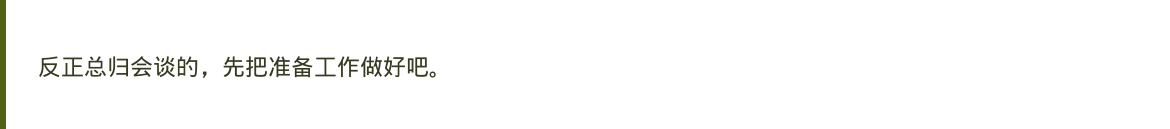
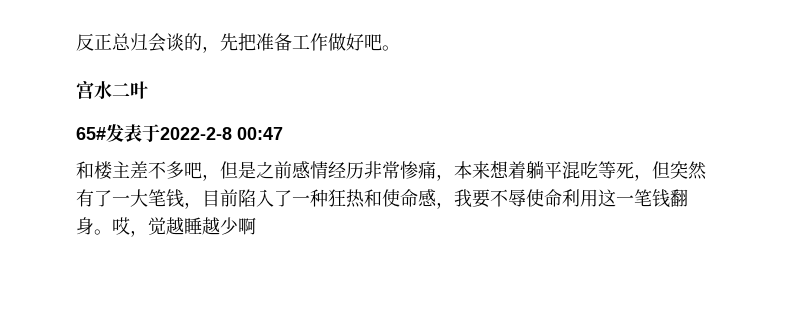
(452, 74) none -> [76,80,148,99] [76,124,283,142] [76,160,707,181] [76,189,688,209] [76,217,256,237] // 宫水二叶 // 65#发表于2022-2-8 00:47 // 和楼主差不多吧，但是之前感情经历非常惨痛，本来想着躺平混吃等死，但突然有了一大笔钱，目前陷入了一种狂热和使命感，我要不辱使命利用这一笔钱翻身。哎，觉越睡越少啊

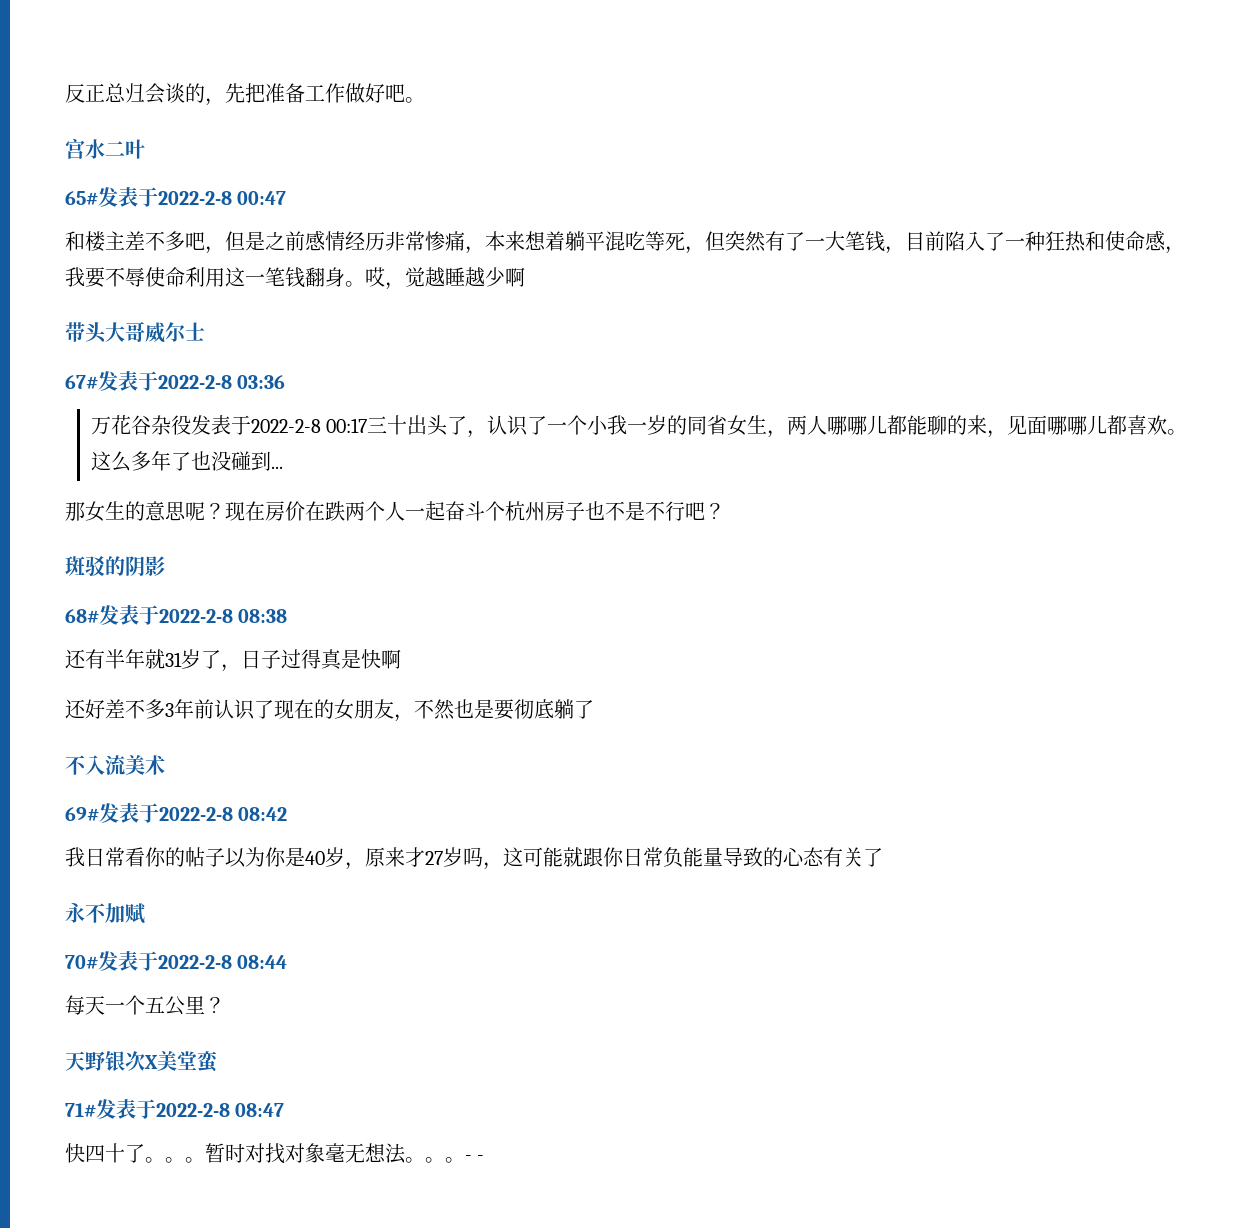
(256, 226) none -> [64,322,205,343] [65,371,286,391] [90,415,1188,438] [90,451,283,472] [65,501,725,522] [65,556,165,577] [65,605,288,625] [65,649,401,672] [65,699,594,722] [65,754,165,775] [65,803,288,823] [65,847,883,870] [65,902,147,924] [65,951,288,971] [65,995,225,1016] [65,1050,218,1072] [65,1099,285,1119] [65,1143,485,1164] // 带头大哥威尔士 // 67#发表于2022-2-8 03:36 // 万花谷杂役发表于2022-2-8 00:17三十出头了，认识了一个小我一岁的同省女生，两人哪哪儿都能聊的来，见面哪哪儿都喜欢。这么多年了也没碰到... // 那女生的意思呢？现在房价在跌两个人一起奋斗个杭州房子也不是不行吧？ // 斑驳的阴影 // 68#发表于2022-2-8 08:38 // 还有半年就31岁了，日子过得真是快啊 // 还好差不多3年前认识了现在的女朋友，不然也是要彻底躺了 // 不入流美术 // 69#发表于2022-2-8 08:42 // 我日常看你的帖子以为你是40岁，原来才27岁吗，这可能就跟你日常负能量导致的心态有关了 // 永不加赋 // 70#发表于2022-2-8 08:44 // 每天一个五公里？ // 天野银次X美堂蛮 // 71#发表于2022-2-8 08:47 // 快四十了。。。暂时对找对象毫无想法。。。- -

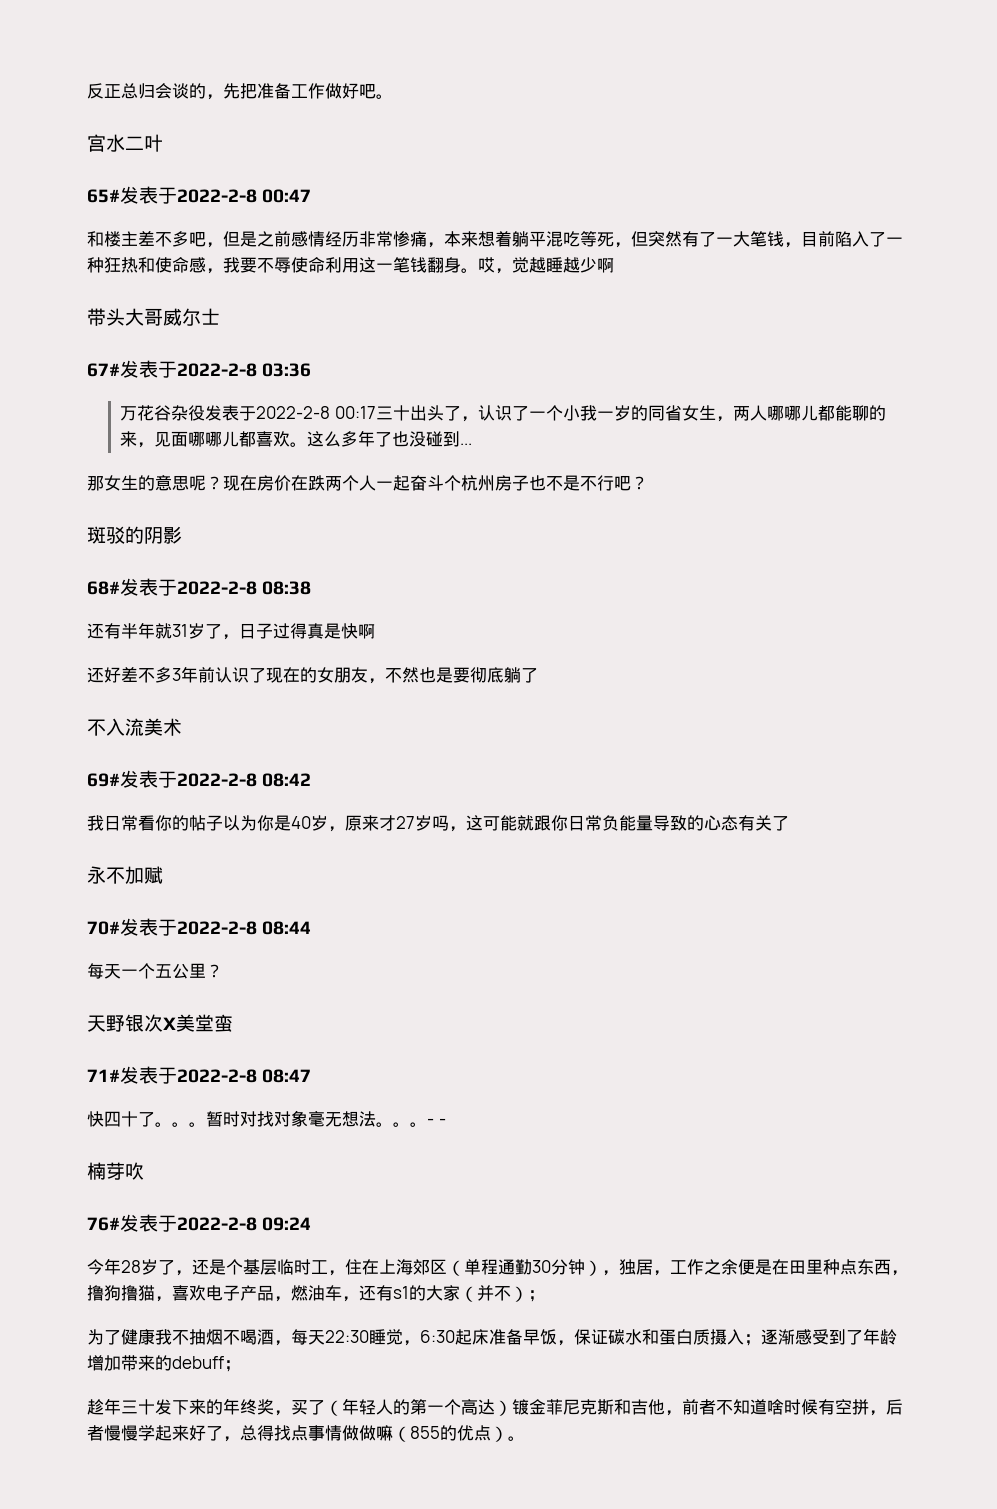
(485, 1158) none -> [87,1162,144,1180] [87,1214,312,1232] [87,1258,908,1276] [87,1285,545,1302] [87,1328,897,1346] [87,1355,241,1372] [87,1398,903,1416] [87,1425,525,1442] // 楠芽吹 // 76#发表于2022-2-8 09:24 // 今年28岁了，还是个基层临时工，住在上海郊区（单程通勤30分钟），独居，工作之余便是在田里种点东西，撸狗撸猫，喜欢电子产品，燃油车，还有s1的大家（并不）； // 为了健康我不抽烟不喝酒，每天22:30睡觉，6:30起床准备早饭，保证碳水和蛋白质摄入；逐渐感受到了年龄增加带来的debuff； // 趁年三十发下来的年终奖，买了（年轻人的第一个高达）镀金菲尼克斯和吉他，前者不知道啥时候有空拼，后者慢慢学起来好了，总得找点事情做做嘛（855的优点）。

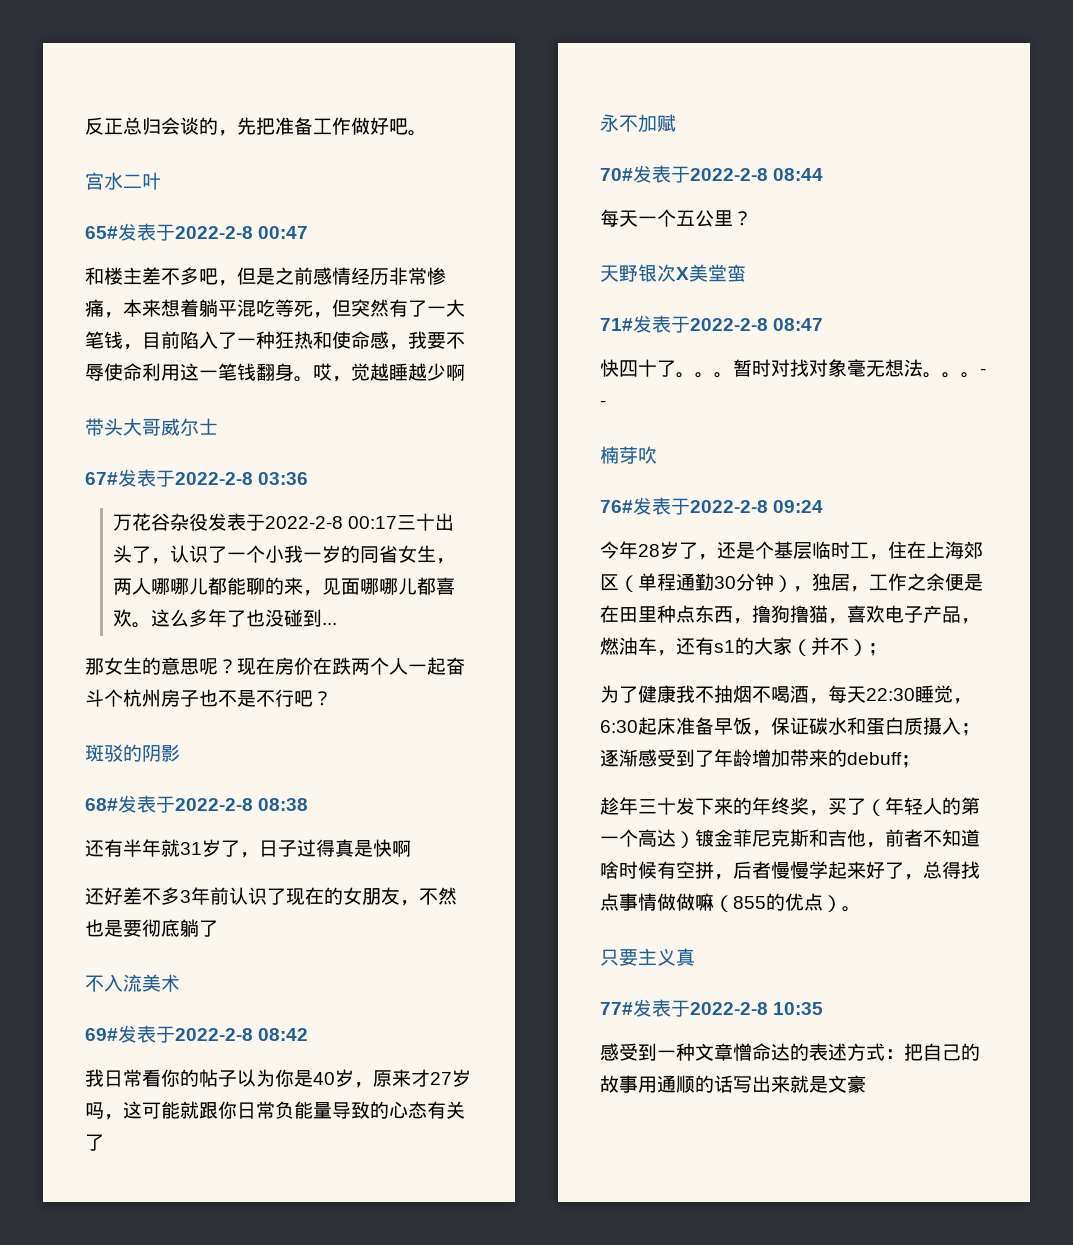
(525, 1438) none -> [600,948,695,966] [600,999,824,1017] [600,1043,980,1061] [600,1075,866,1093] // 只要主义真 // 77#发表于2022-2-8 10:35 // 感受到一种文章憎命达的表述方式：把自己的故事用通顺的话写出来就是文豪

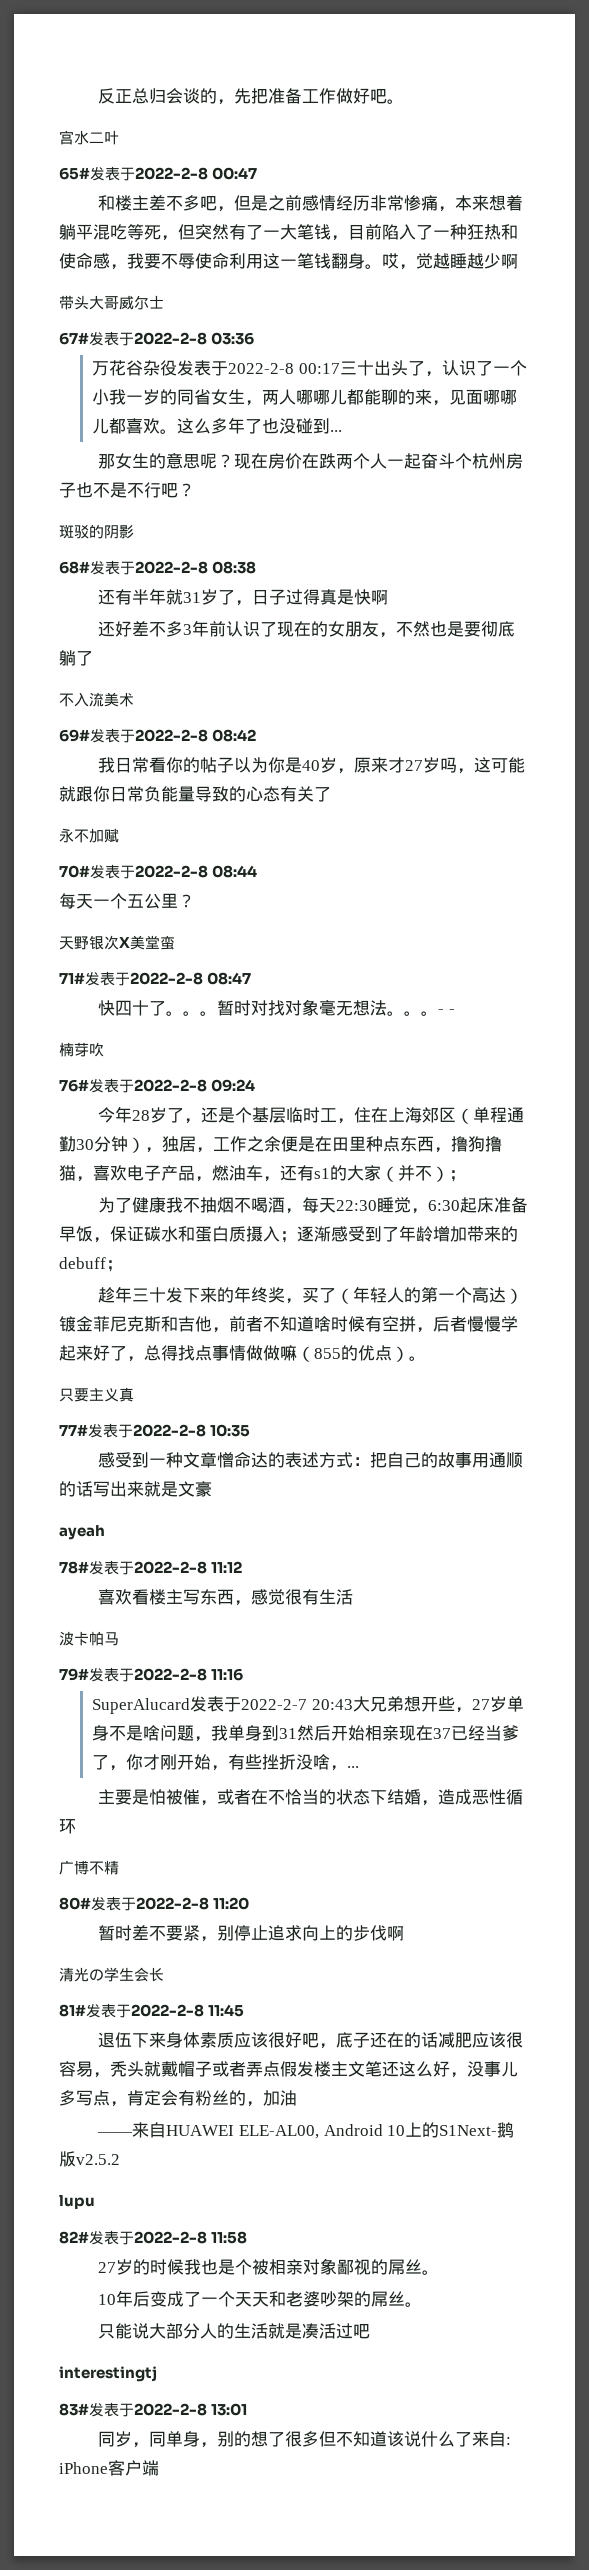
(866, 1084) none -> [59,1525,105,1540] [59,1560,243,1575] [98,1589,354,1606] [59,1631,119,1646] [59,1667,244,1682] [92,1696,524,1714] [92,1725,520,1742] [92,1754,360,1771] [98,1789,524,1806] [59,1819,76,1834] [59,1860,119,1875] [59,1896,250,1911] [98,1925,405,1942] [59,1967,164,1982] [59,2003,245,2018] [98,2032,524,2049] [59,2061,518,2078] [59,2090,297,2107] [97,2122,515,2139] [59,2151,120,2167] [59,2195,95,2209] [59,2230,248,2245] [98,2258,440,2275] [98,2290,423,2307] [98,2323,371,2339] [59,2366,157,2382] [59,2402,248,2417] [98,2431,512,2448] [59,2460,159,2476] // ayeah // 78#发表于2022-2-8 11:12 // 喜欢看楼主写东西，感觉很有生活 // 波卡帕马 // 79#发表于2022-2-8 11:16 // SuperAlucard发表于2022-2-7 20:43大兄弟想开些，27岁单身不是啥问题，我单身到31然后开始相亲现在37已经当爹了，你才刚开始，有些挫折没啥，... // 主要是怕被催，或者在不恰当的状态下结婚，造成恶性循环 // 广博不精 // 80#发表于2022-2-8 11:20 // 暂时差不要紧，别停止追求向上的步伐啊 // 清光の学生会长 // 81#发表于2022-2-8 11:45 // 退伍下来身体素质应该很好吧，底子还在的话减肥应该很容易，秃头就戴帽子或者弄点假发楼主文笔还这么好，没事儿多写点，肯定会有粉丝的，加油 // ——来自HUAWEI ELE-AL00, Android 10上的S1Next-鹅版v2.5.2 // lupu // 82#发表于2022-2-8 11:58 // 27岁的时候我也是个被相亲对象鄙视的屌丝。 // 10年后变成了一个天天和老婆吵架的屌丝。 // 只能说大部分人的生活就是凑活过吧 // interestingtj // 83#发表于2022-2-8 13:01 // 同岁，同单身，别的想了很多但不知道该说什么了来自: iPhone客户端

